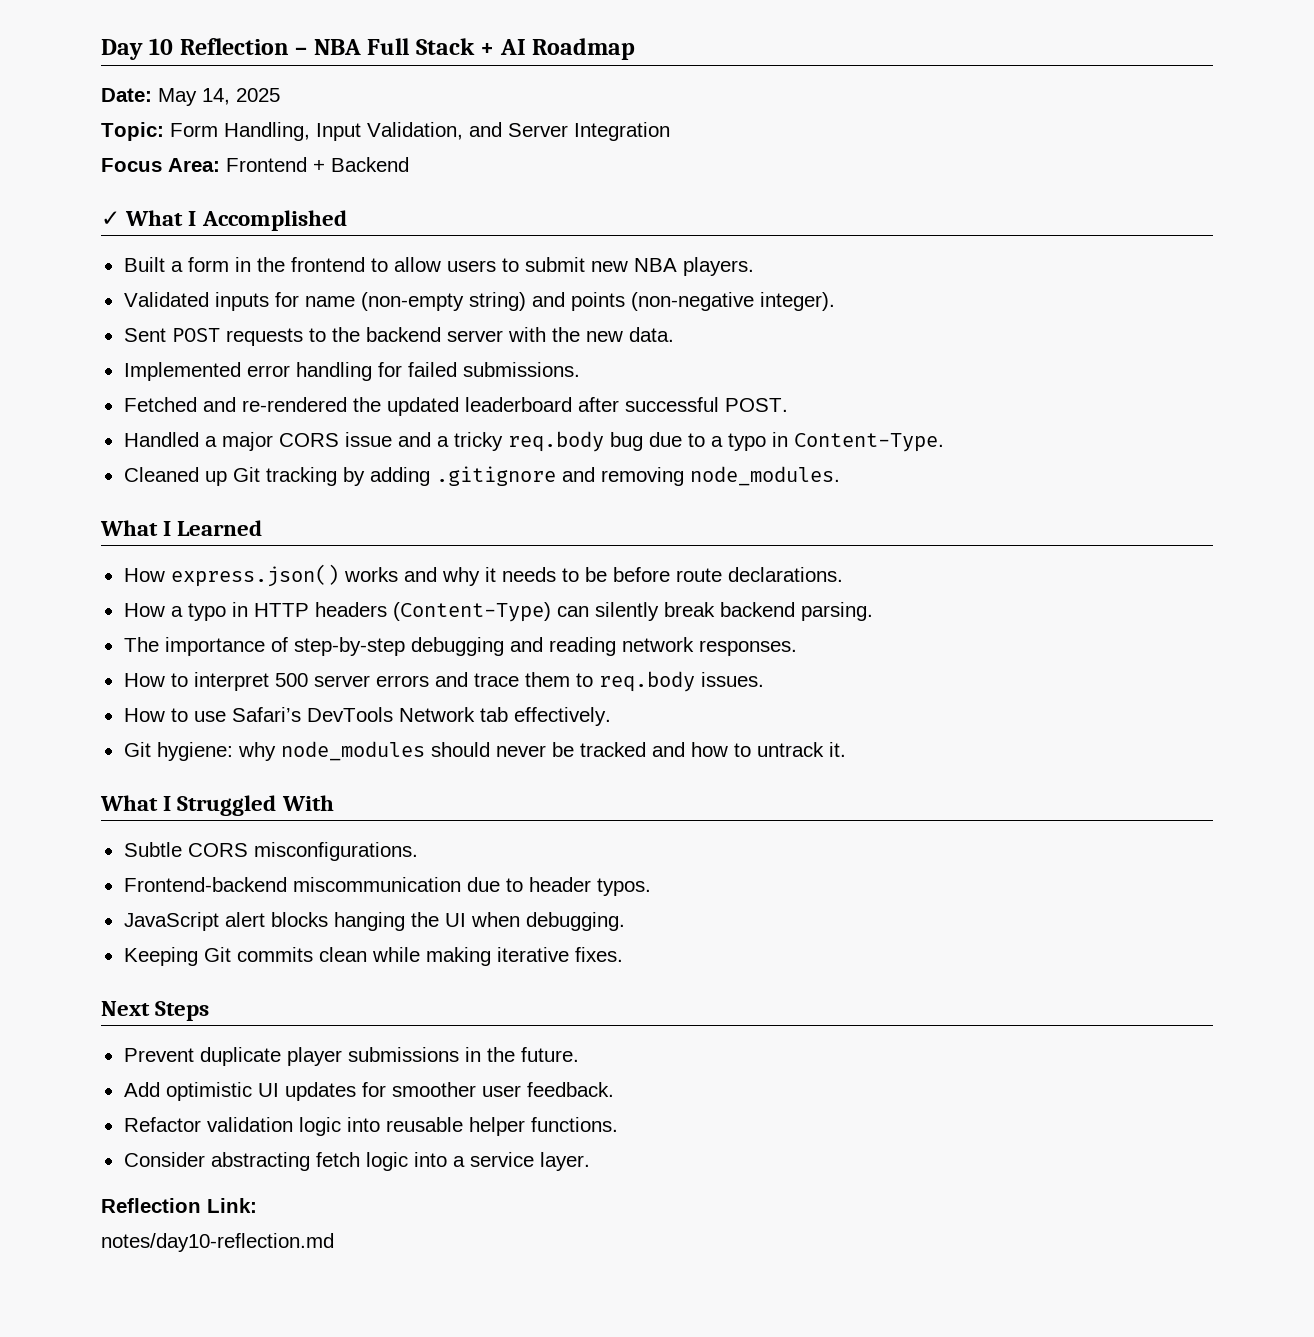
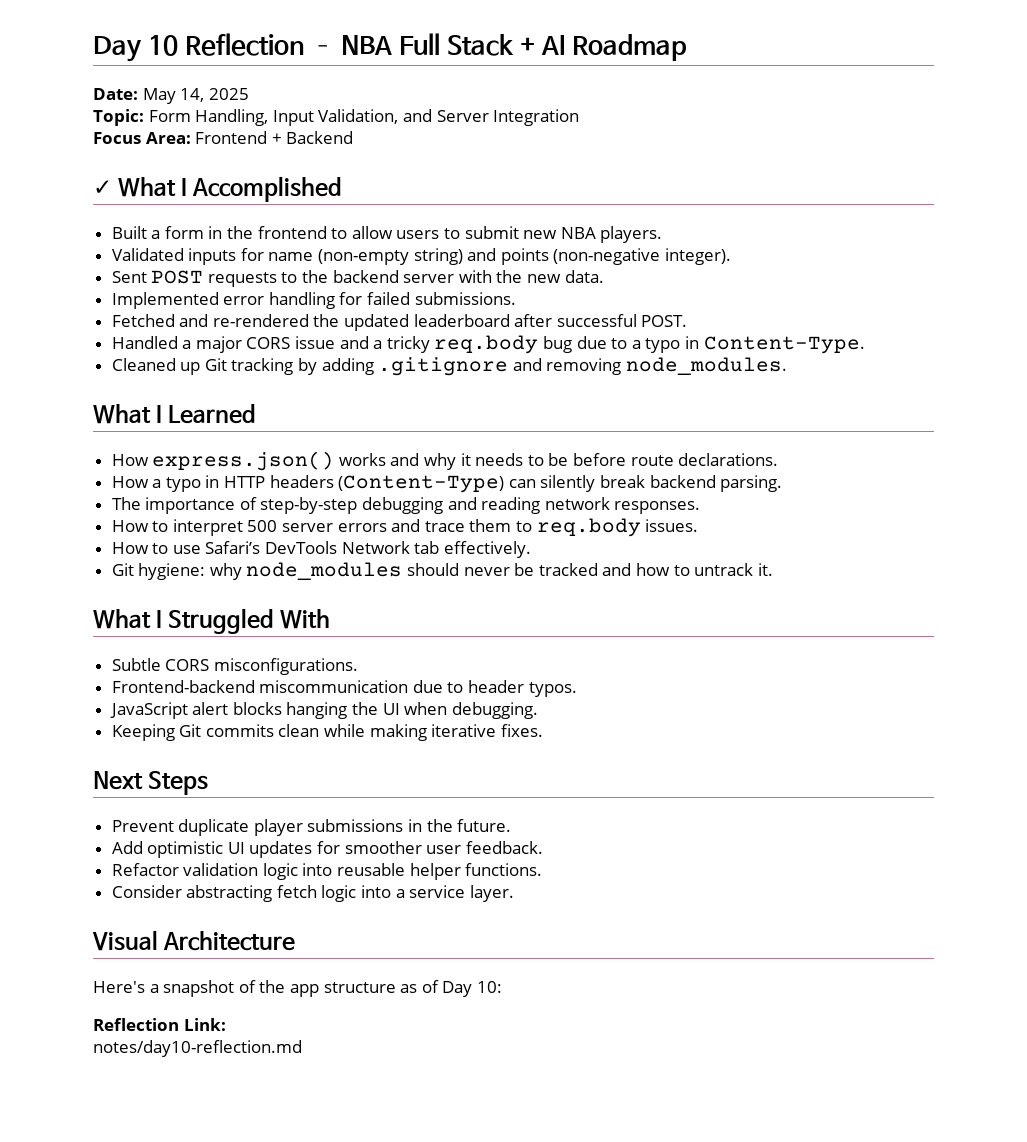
(590, 1161) none -> [92,930,296,951] [93,980,502,997] // Visual Architecture // Here's a snapshot of the app structure as of Day 10:

